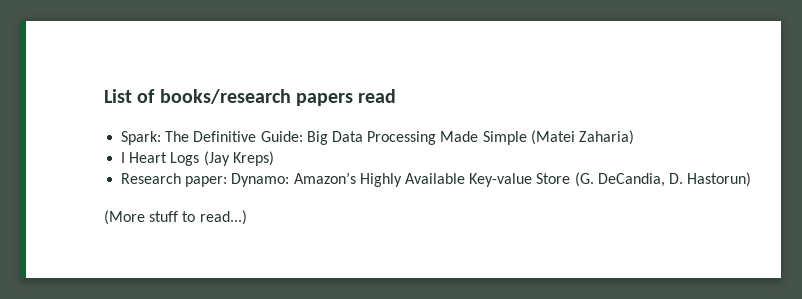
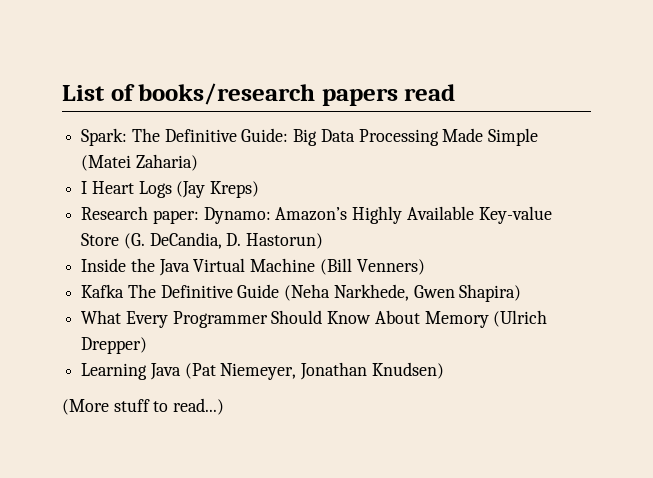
(752, 179) none -> [81,258,425,276] [81,284,522,302] [81,310,548,328] [81,337,148,354] [81,362,444,380] // Inside the Java Virtual Machine (Bill Venners) // Kafka The Definitive Guide (Neha Narkhede, Gwen Shapira) // What Every Programmer Should Know About Memory (Ulrich Drepper) // Learning Java (Pat Niemeyer, Jonathan Knudsen)

